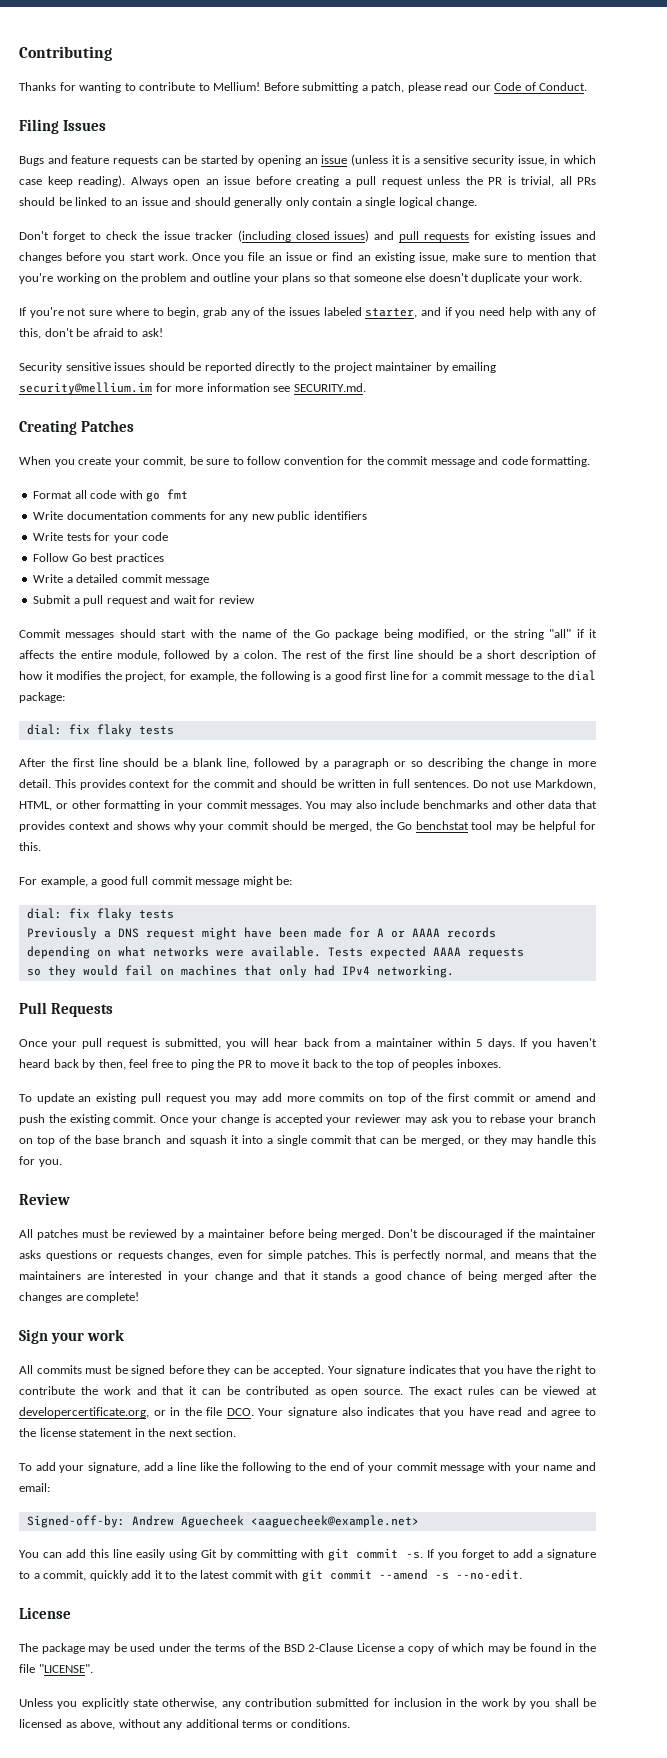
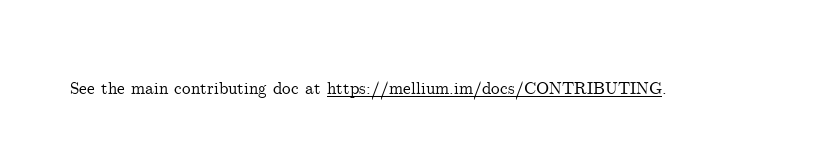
[19,46,112,61] [19,82,588,93] [19,119,106,134] [19,154,597,166] [19,175,596,187] [19,197,478,208] [19,230,596,242] [19,252,598,263] [19,273,583,284] [19,307,596,318] [19,328,163,339] [19,362,497,373] [19,382,366,395] [19,420,134,435] [19,456,591,467] [33,489,189,502] [33,511,367,522] [33,532,169,543] [33,553,164,564] [33,574,210,585] [33,595,255,606] [19,629,598,640] [19,650,597,661] [19,670,597,682] [19,692,65,703] [26,724,174,737] [19,758,596,769] [19,779,596,790] [19,800,597,811] [19,821,596,832] [19,842,41,851] [19,876,293,887] [26,908,174,921] [26,927,496,940] [26,946,524,959] [26,965,454,978] [19,1002,113,1017] [19,1038,597,1049] [19,1059,501,1070] [19,1093,597,1104] [19,1114,596,1125] [19,1135,596,1146] [19,1156,62,1167] [19,1193,70,1205] [19,1229,596,1240] [19,1250,596,1261] [19,1271,596,1282] [19,1292,140,1303] [19,1329,124,1344] [19,1365,596,1376] [19,1386,597,1397] [19,1407,596,1418] [19,1428,237,1437] [19,1462,596,1473] [19,1483,50,1492] [26,1515,419,1528] [19,1548,596,1561] [19,1569,522,1582] [19,1607,71,1619] [19,1643,596,1654] [19,1664,93,1673] [19,1698,596,1709] [19,1719,351,1730] Contributing // Thanks for wanting to contribute to Mellium! Before submitting a patch, please read our Code of Conduct. // Filing Issues // Bugs and feature requests can be started by opening an issue (unless it is a sensitive security issue, in which case keep reading). Always open an issue before creating a pull request unless the PR is trivial, all PRs should be linked to an issue and should generally only contain a single logical change. // Don't forget to check the issue tracker (including closed issues) and pull requests for existing issues and changes before you start work. Once you file an issue or find an existing issue, make sure to mention that you're working on the problem and outline your plans so that someone else doesn't duplicate your work. // If you're not sure where to begin, grab any of the issues labeled starter, and if you need help with any of this, don't be afraid to ask! // Security sensitive issues should be reported directly to the project maintainer by emailing security@mellium.im for more information see SECURITY.md. // Creating Patches // When you create your commit, be sure to follow convention for the commit message and code formatting. // Format all code with go fmt // Write documentation comments for any new public identifiers // Write tests for your code // Follow Go best practices // Write a detailed commit message // Submit a pull request and wait for review // Commit messages should start with the name of the Go package being modified, or the string "all" if it affects the entire module, followed by a colon. The rest of the first line should be a short description of how it modifies the project, for example, the following is a good first line for a commit message to the dial package: // dial: fix flaky tests // After the first line should be a blank line, followed by a paragraph or so describing the change in more detail. This provides context for the commit and should be written in full sentences. Do not use Markdown, HTML, or other formatting in your commit messages. You may also include benchmarks and other data that provides context and shows why your commit should be merged, the Go benchstat tool may be helpful for this. // For example, a good full commit message might be: // dial: fix flaky tests // Previously a DNS request might have been made for A or AAAA records // depending on what networks were available. Tests expected AAAA requests // so they would fail on machines that only had IPv4 networking. // Pull Requests // Once your pull request is submitted, you will hear back from a maintainer within 5 days. If you haven't heard back by then, feel free to ping the PR to move it back to the top of peoples inboxes. // To update an existing pull request you may add more commits on top of the first commit or amend and push the existing commit. Once your change is accepted your reviewer may ask you to rebase your branch on top of the base branch and squash it into a single commit that can be merged, or they may handle this for you. // Review // All patches must be reviewed by a maintainer before being merged. Don't be discouraged if the maintainer asks questions or requests changes, even for simple patches. This is perfectly normal, and means that the maintainers are interested in your change and that it stands a good chance of being merged after the changes are complete! // Sign your work // All commits must be signed before they can be accepted. Your signature indicates that you have the right to contribute the work and that it can be contributed as open source. The exact rules can be viewed at developercertificate.org, or in the file DCO. Your signature also indicates that you have read and agree to the license statement in the next section. // To add your signature, add a line like the following to the end of your commit message with your name and email: // Signed-off-by: Andrew Aguecheek <aaguecheek@example.net> // You can add this line easily using Git by committing with git commit -s. If you forget to add a signature to a commit, quickly add it to the latest commit with git commit --amend -s --no-edit. // License // The package may be used under the terms of the BSD 2-Clause License a copy of which may be found in the file "LICENSE". // Unless you explicitly state otherwise, any contribution submitted for inclusion in the work by you shall be licensed as above, without any additional terms or conditions. -> [70,81,667,100] See the main contributing doc at https://mellium.im/docs/CONTRIBUTING.

